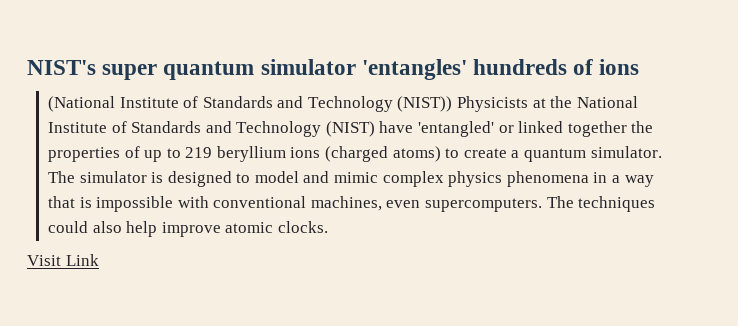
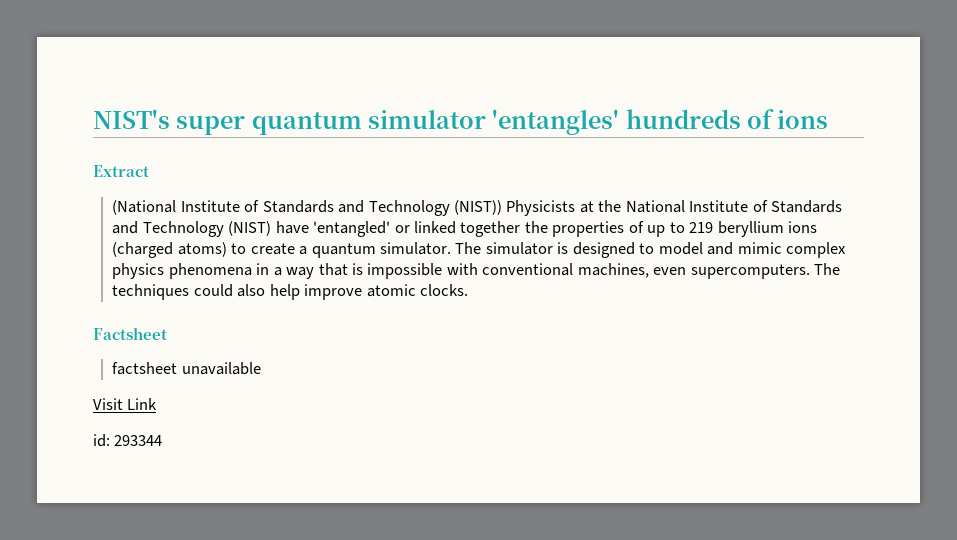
(640, 67) none -> [93,165,149,177] // Extract
(328, 227) none -> [93,327,167,340] [112,362,261,375] // Factsheet // factsheet unavailable
(99, 260) none -> [93,434,163,447] // id: 293344

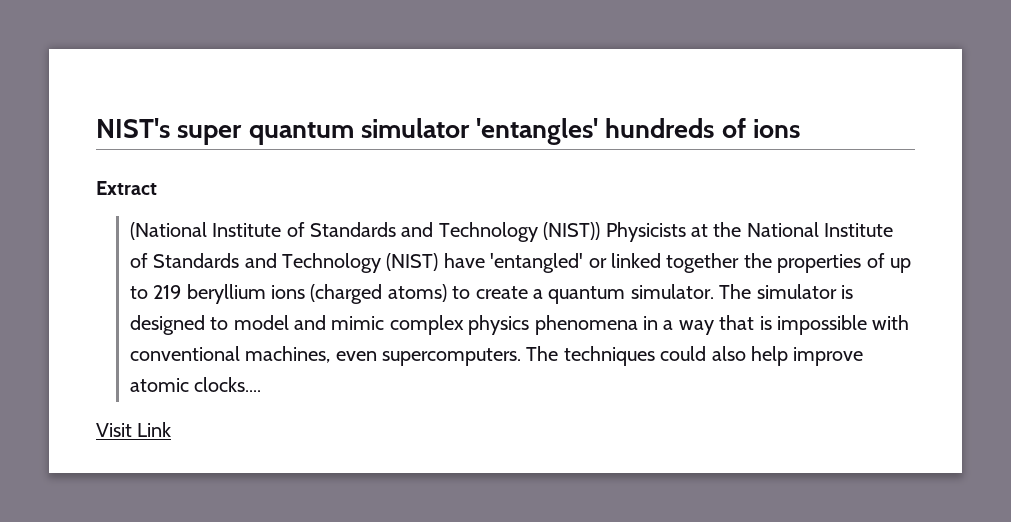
[420,284,469,296] [93,327,167,340] [112,362,261,375] clocks. // Factsheet // factsheet unavailable -> [194,377,262,392] clocks....
[93,434,163,447] // id: 293344 -> (172, 429) none

